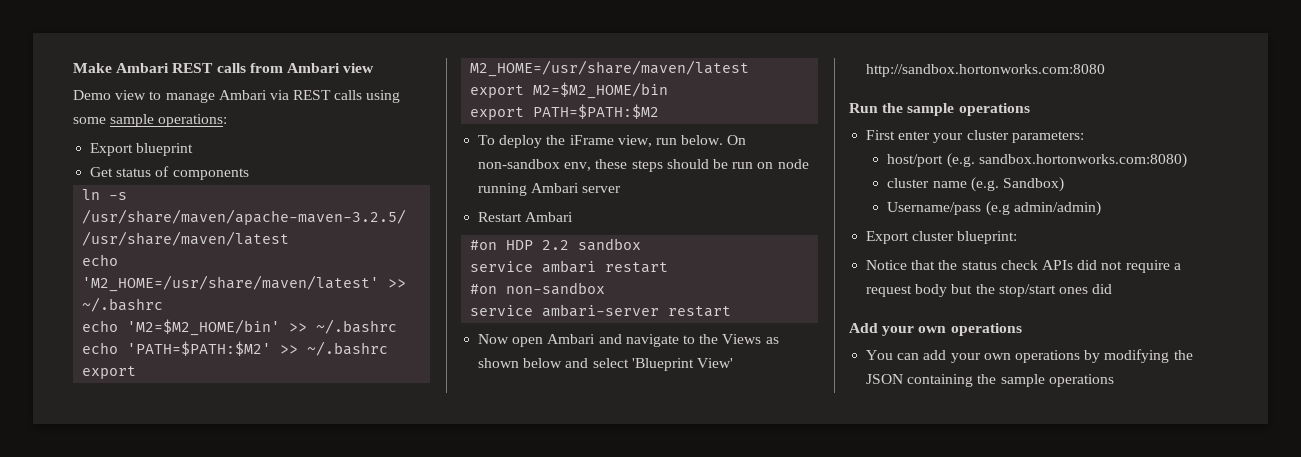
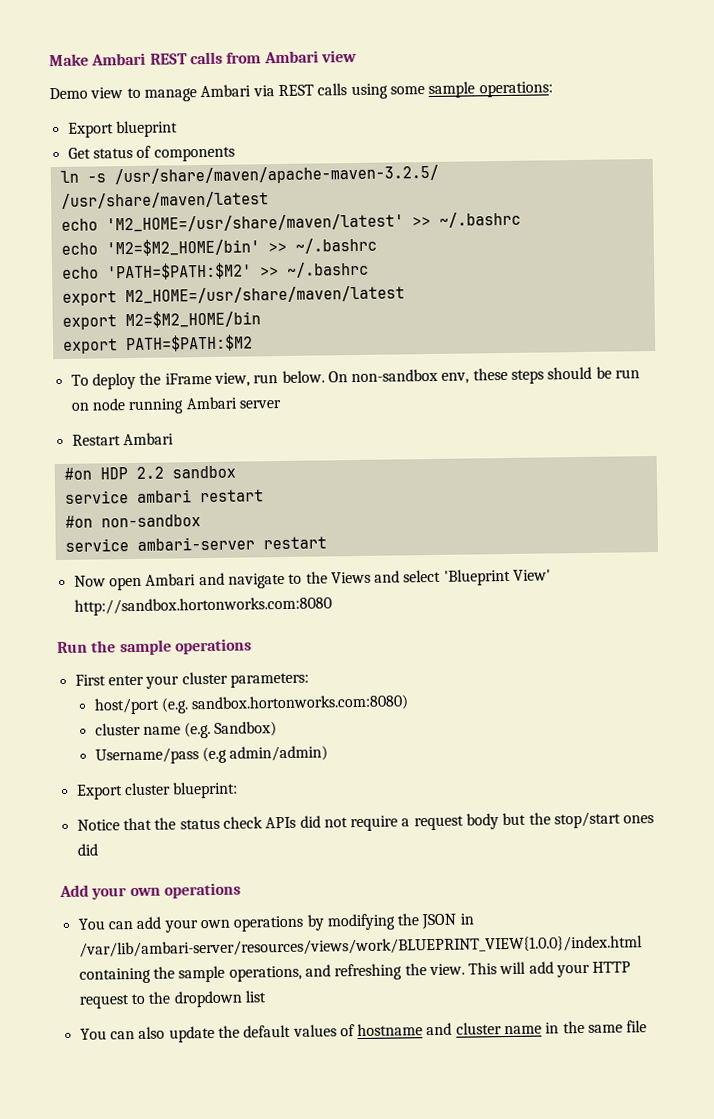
[765,337,779,344] [478,358,563,368] as shown below -> (371, 577) none
(904, 379) none -> [459,913,474,925] [78,935,643,958] in /var/lib/ambari-server/resources/views/work/BLUEPRINT_VIEW{1.0.0}/index.html
[1048,374,1114,387] operations -> [228,961,632,982] [78,990,266,1009] [79,1020,648,1043] operations, and refreshing the view. This will add your HTTP request to the dropdown list // You can also update the default values of hostname and cluster name in the same file

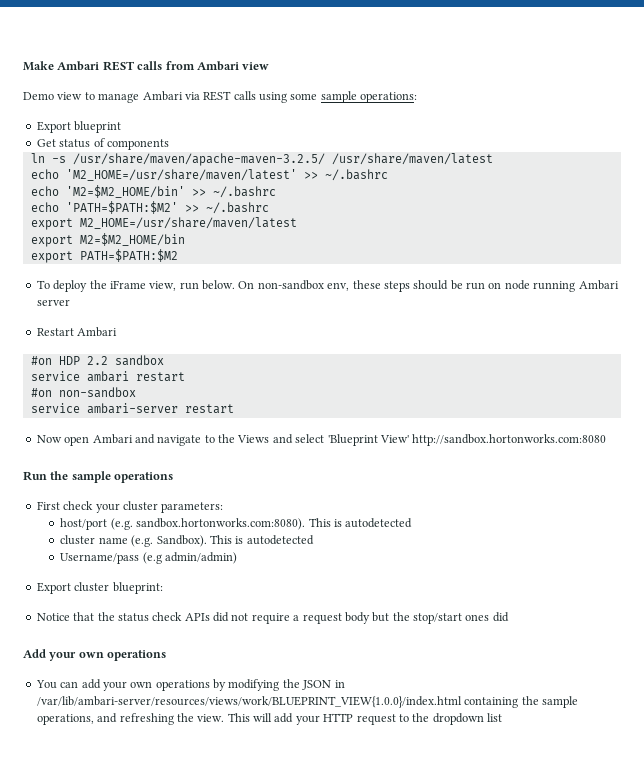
[107,674,144,686] enter -> [63,501,94,510] check
[191,694,410,713] sandbox.hortonworks.com:8080) -> [136,518,413,530] sandbox.hortonworks.com:8080). This is autodetected
[214,721,278,737] Sandbox) -> [156,535,314,547] Sandbox). This is autodetected
[79,1020,648,1043] // You can also update the default values of hostname and cluster name in the same file -> (502, 717) none

